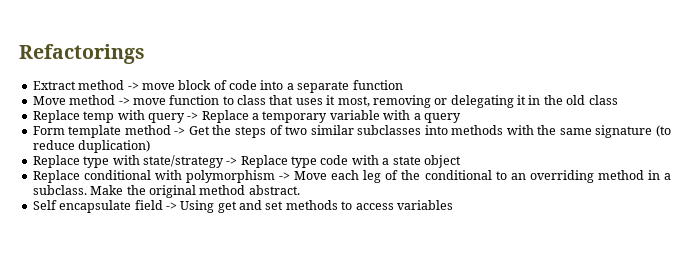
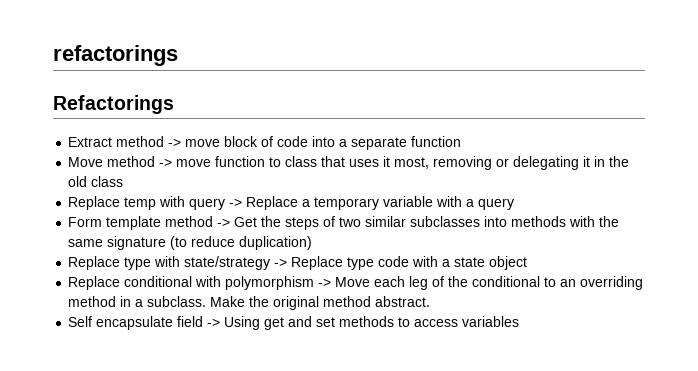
(19, 54) none -> [53,45,178,66] refactorings //

